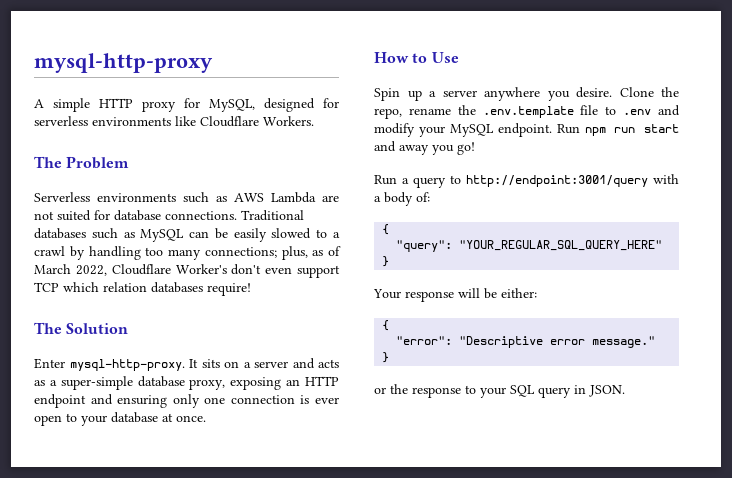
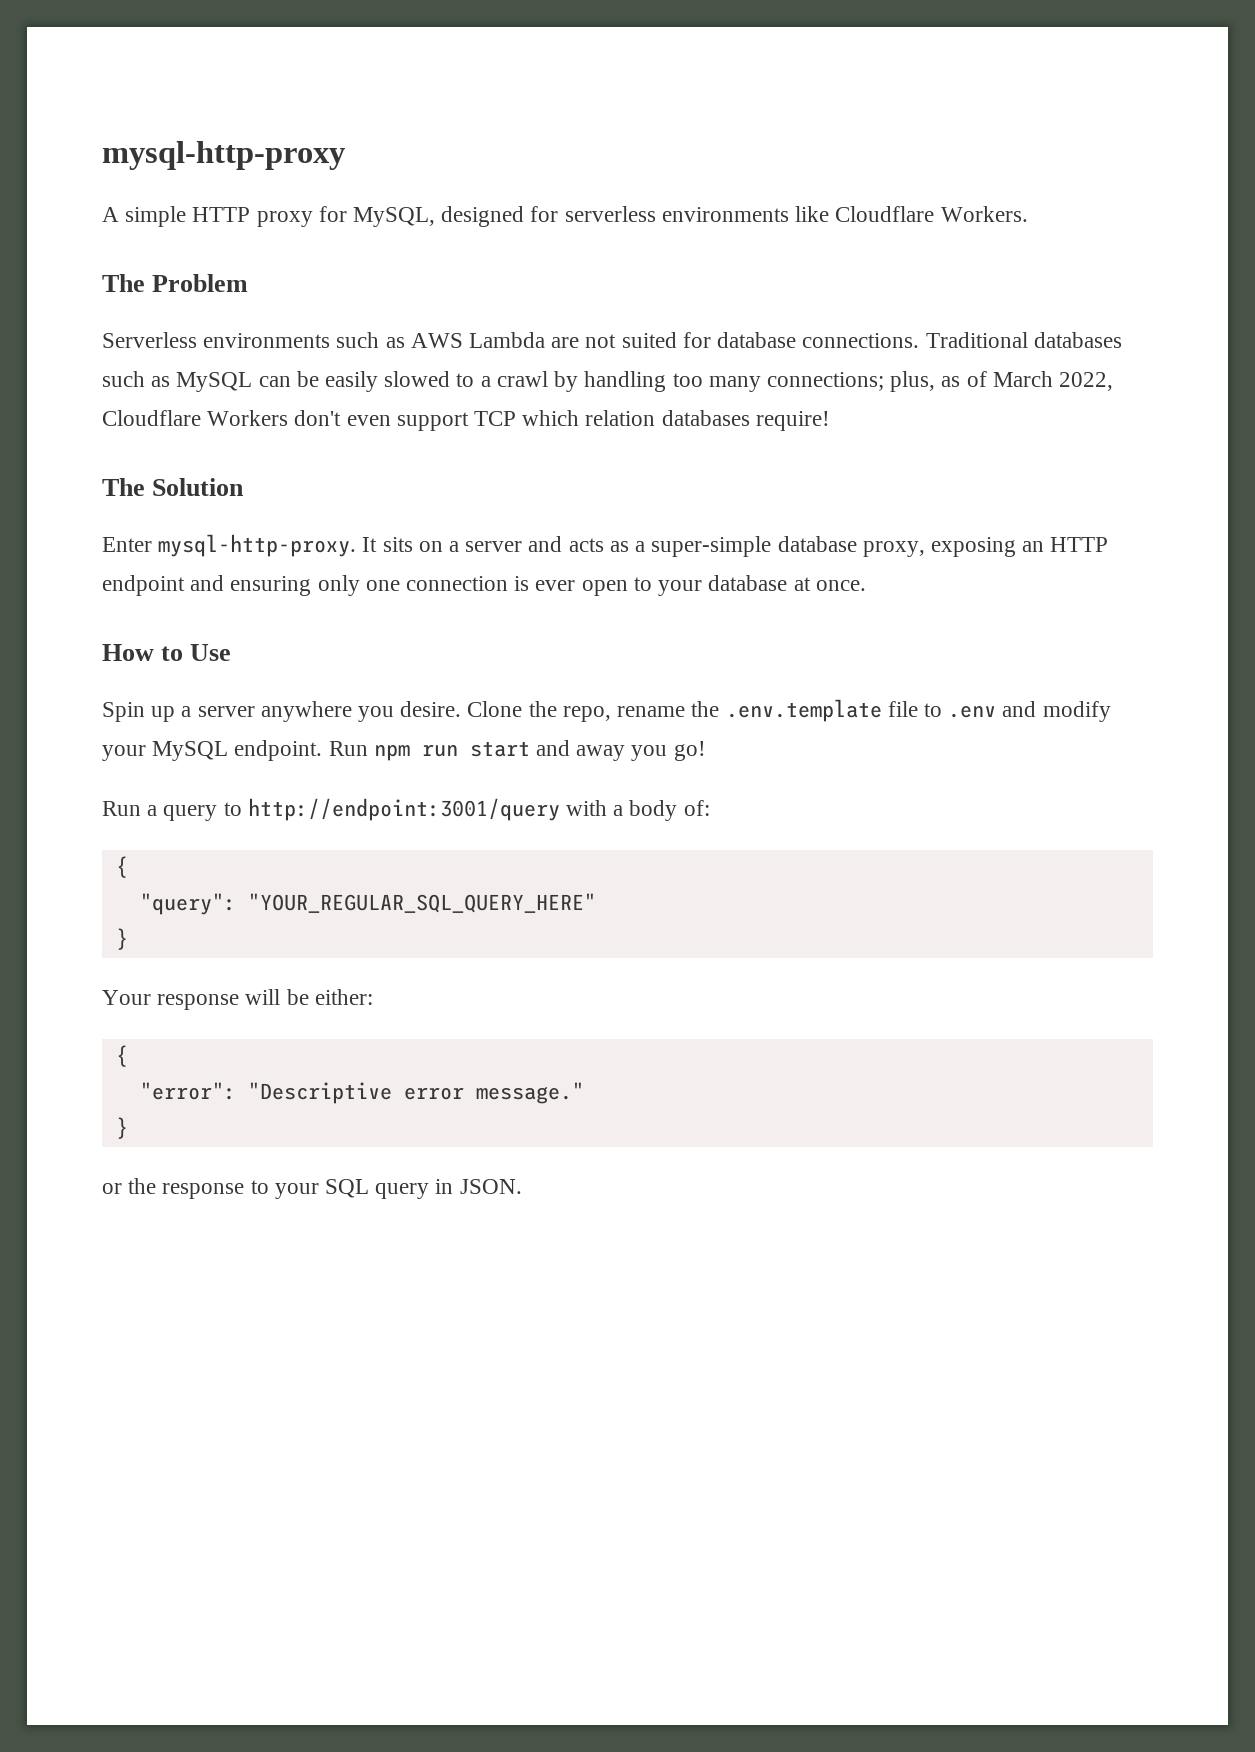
[175,264,227,274] Worker's -> [207,410,289,426] Workers

